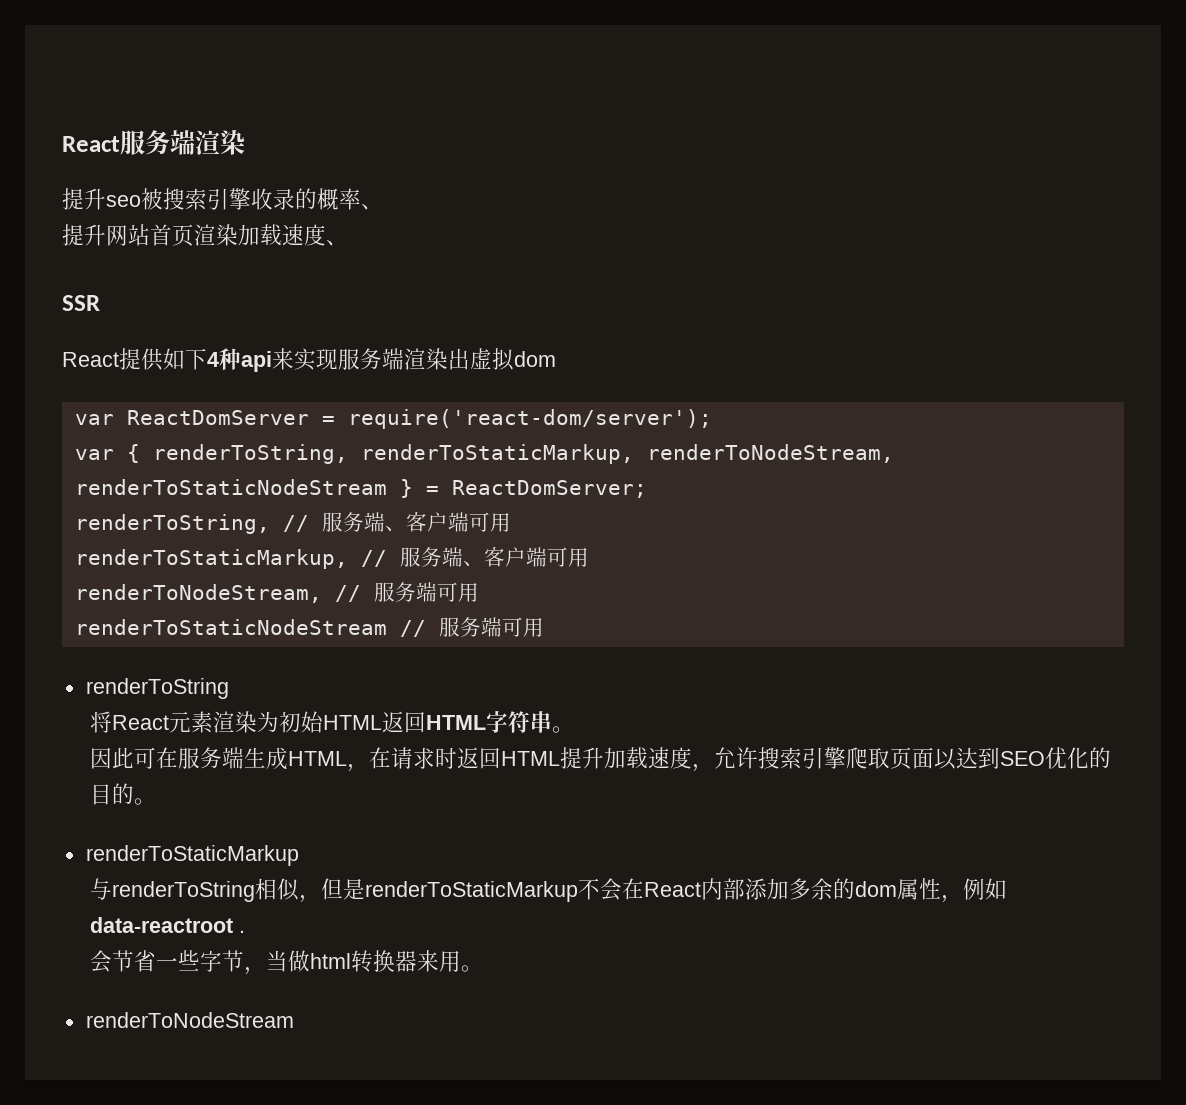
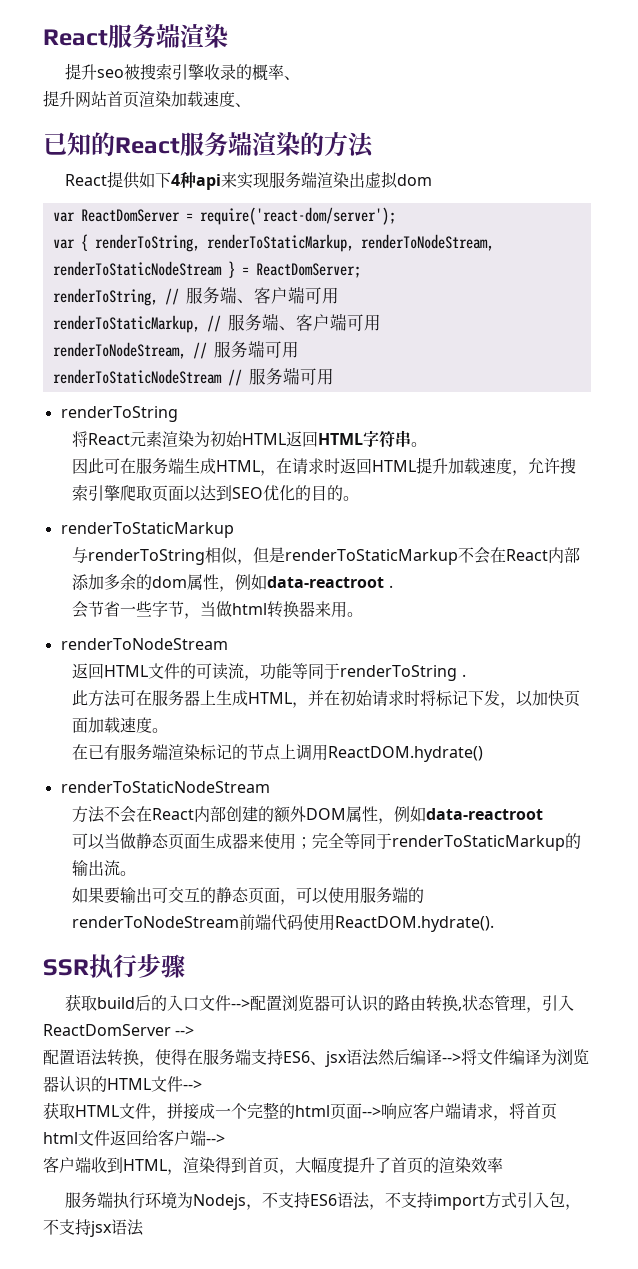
[62,295,100,311] SSR -> [43,131,374,158] 已知的React服务端渲染的方法
(294, 1020) none -> [72,663,466,681] [72,690,581,708] [72,717,169,733] [72,744,484,762] [60,781,270,793] [72,806,544,824] [72,833,582,851] [72,860,137,876] [72,886,425,905] [72,914,495,932] [43,954,185,979] [65,994,575,1013] [43,1024,195,1036] [43,1049,589,1067] [43,1076,202,1093] [43,1102,557,1121] [43,1129,225,1146] [43,1156,503,1175] [65,1192,582,1210] [43,1219,144,1237] // 返回HTML文件的可读流，功能等同于renderToString . // 此方法可在服务器上生成HTML，并在初始请求时将标记下发，以加快页面加载速度。 // 在已有服务端渲染标记的节点上调用ReactDOM.hydrate() // renderToStaticNodeStream // 方法不会在React内部创建的额外DOM属性，例如data-reactroot // 可以当做静态页面生成器来使用；完全等同于renderToStaticMarkup的输出流。 // 如果要输出可交互的静态页面，可以使用服务端的renderToNodeStream前端代码使用ReactDOM.hydrate(). // SSR执行步骤 // 获取build后的入口文件-->配置浏览器可认识的路由转换,状态管理，引入ReactDomServer --> // 配置语法转换，使得在服务端支持ES6、jsx语法然后编译-->将文件编译为浏览器认识的HTML文件--> // 获取HTML文件，拼接成一个完整的html页面-->响应客户端请求，将首页html文件返回给客户端--> // 客户端收到HTML，渲染得到首页，大幅度提升了首页的渲染效率 // 服务端执行环境为Nodejs，不支持ES6语法，不支持import方式引入包，不支持jsx语法

